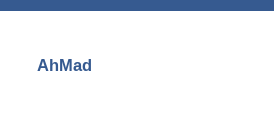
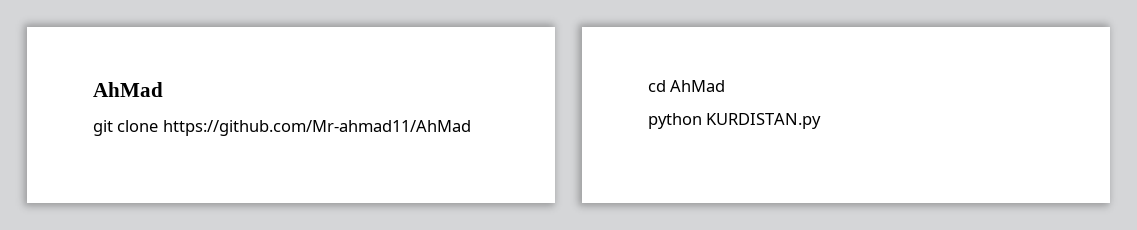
[37,59,92,71] AhMad -> [93,82,163,97] [93,120,471,136] [648,80,726,92] [648,113,822,129] AhMad // git clone https://github.com/Mr-ahmad11/AhMad // cd AhMad // python KURDISTAN.py

